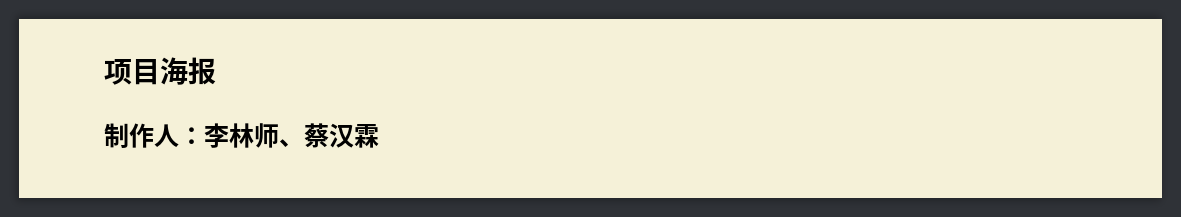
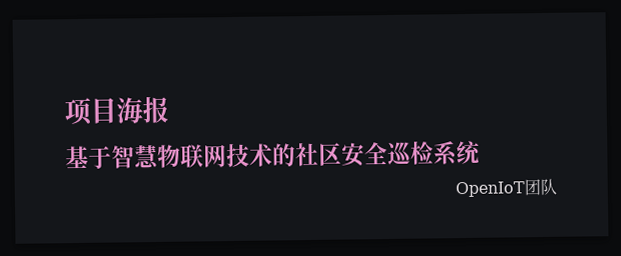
[104,123,379,148] 制作人：李林师、蔡汉霖 -> [65,140,481,169] [455,178,557,198] 基于智慧物联网技术的社区安全巡检系统 // OpenIoT团队

